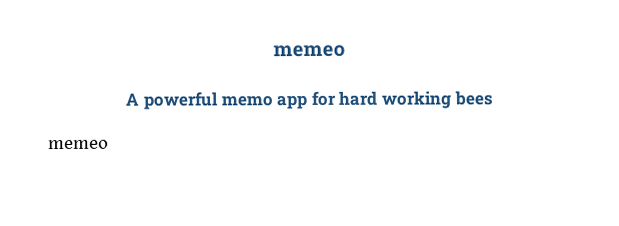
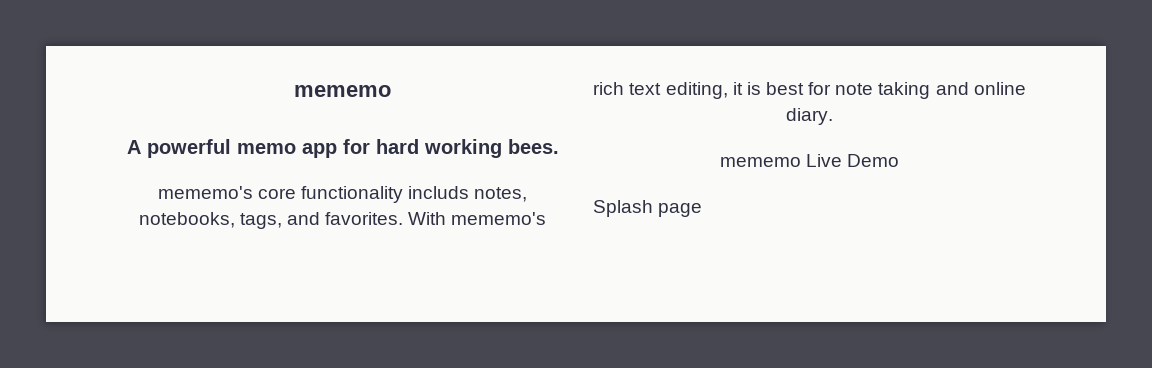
[273,44,345,58] memeo -> [294,85,391,97] mememo
[453,91,493,106] [48,139,109,150] bees // memeo -> [507,139,559,154] [157,186,528,203] [138,212,547,229] [593,82,1026,99] [786,108,833,125] [719,154,900,167] [593,200,703,217] bees. // mememo's core functionality includs notes, notebooks, tags, and favorites. With mememo's rich text editing, it is best for note taking and online diary. // mememo Live Demo // Splash page

